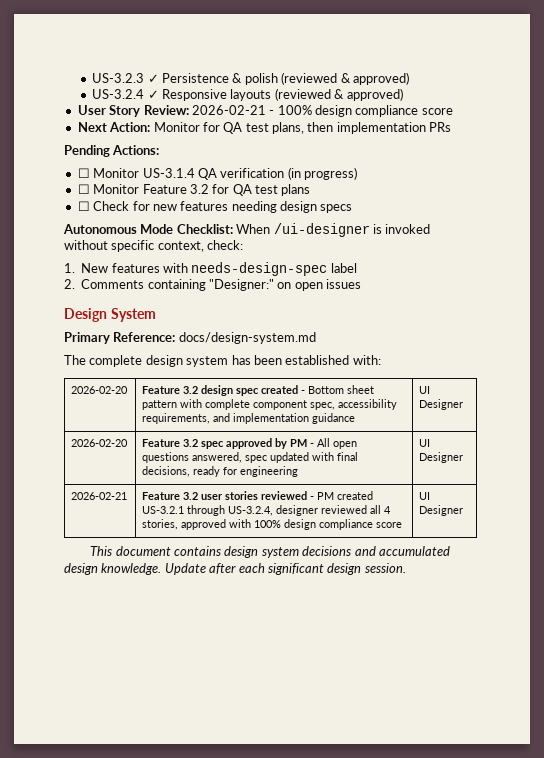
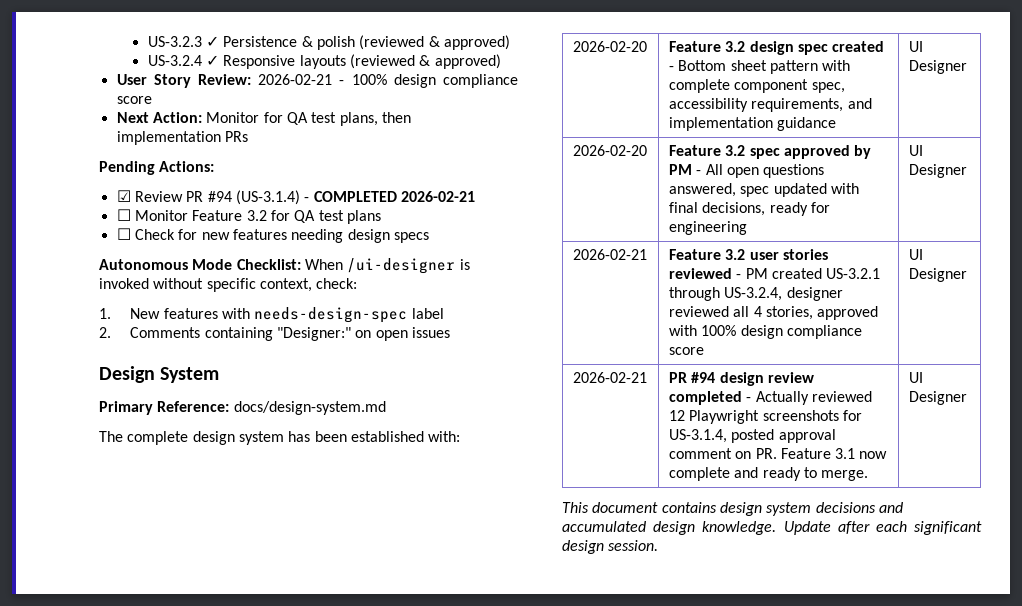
[77,167,357,180] ☐ Monitor US-3.1.4 QA verification (in progress) -> [116,190,475,205] ☑ Review PR #94 (US-3.1.4) - COMPLETED 2026-02-21
(464, 510) none -> [572,372,647,383] [668,372,814,386] [668,391,872,405] [668,410,862,424] [668,429,836,443] [668,448,888,459] [668,467,869,481] [908,372,923,383] [908,391,967,405] // 2026-02-21 | PR #94 design review completed - Actually reviewed 12 Playwright screenshots for US-3.1.4, posted approval comment on PR. Feature 3.1 now complete and ready to merge. | UI Designer

